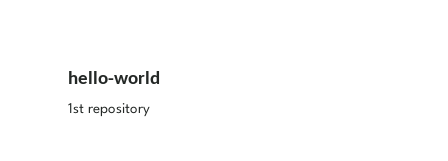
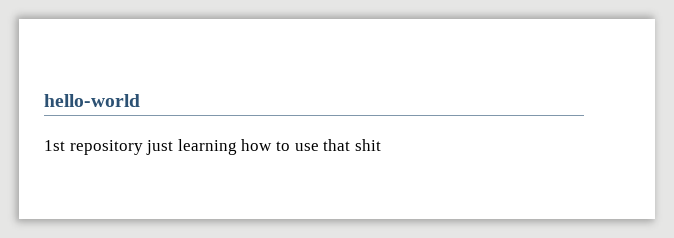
(151, 110) none -> [146,139,381,155] just learning how to use that shit

